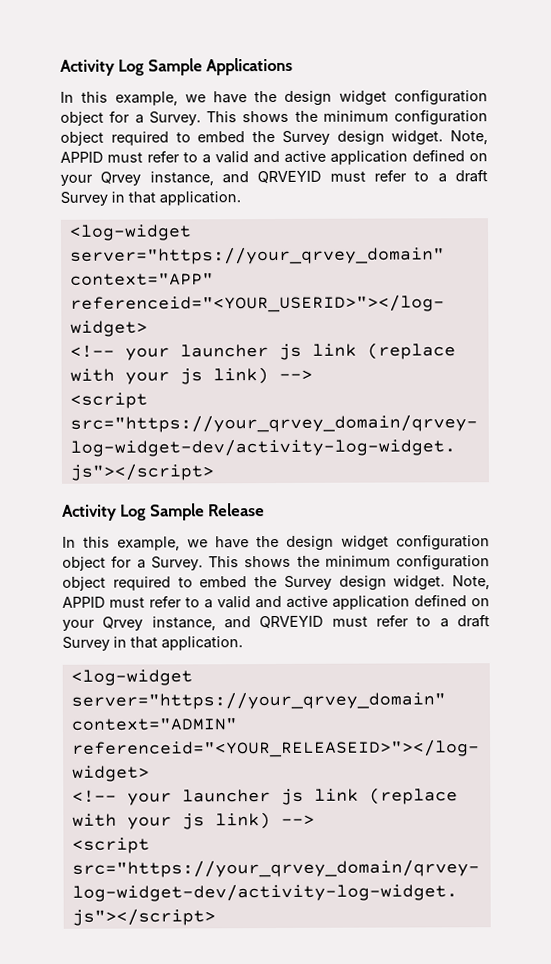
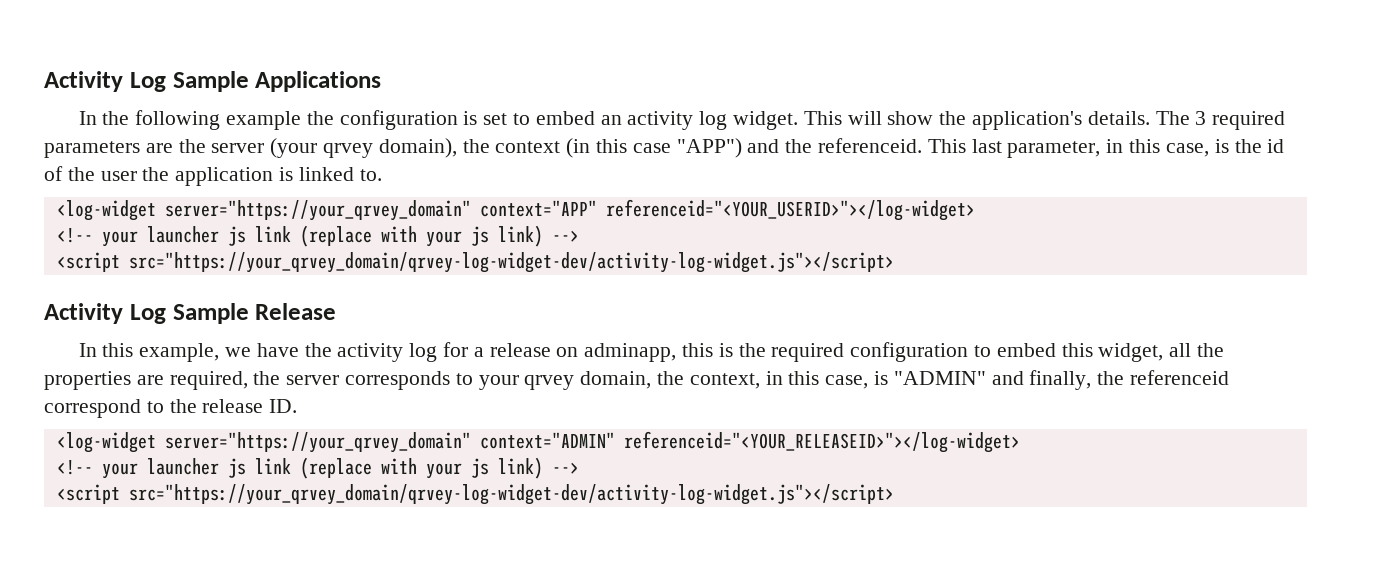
[81,89,488,106] [60,109,488,126] [60,130,488,146] [60,149,488,165] [60,169,488,186] [60,191,241,206] this example, we have the design widget configuration object for a Survey. This shows the minimum configuration object required to embed the Survey design widget. Note, APPID must refer to a valid and active application defined on your Qrvey instance, and QRVEYID must refer to a draft Survey in that application. -> [102,110,1286,130] [44,138,1285,158] [44,166,382,186] the following example the configuration is set to embed an activity log widget. This will show the application's details. The 3 required parameters are the server (your qrvey domain), the context (in this case "APP") and the referenceid. This last parameter, in this case, is the id of the user the application is linked to.
[286,534,490,551] [62,554,490,571] [62,575,490,591] [62,594,490,610] [62,614,490,631] [62,636,243,651] design widget configuration object for a Survey. This shows the minimum configuration object required to embed the Survey design widget. Note, APPID must refer to a valid and active application defined on your Qrvey instance, and QRVEYID must refer to a draft Survey in that application. -> [337,342,1225,362] [44,370,1230,390] [44,399,298,418] activity log for a release on adminapp, this is the required configuration to embed this widget, all the properties are required, the server corresponds to your qrvey domain, the context, in this case, is "ADMIN" and finally, the referenceid correspond to the release ID.

